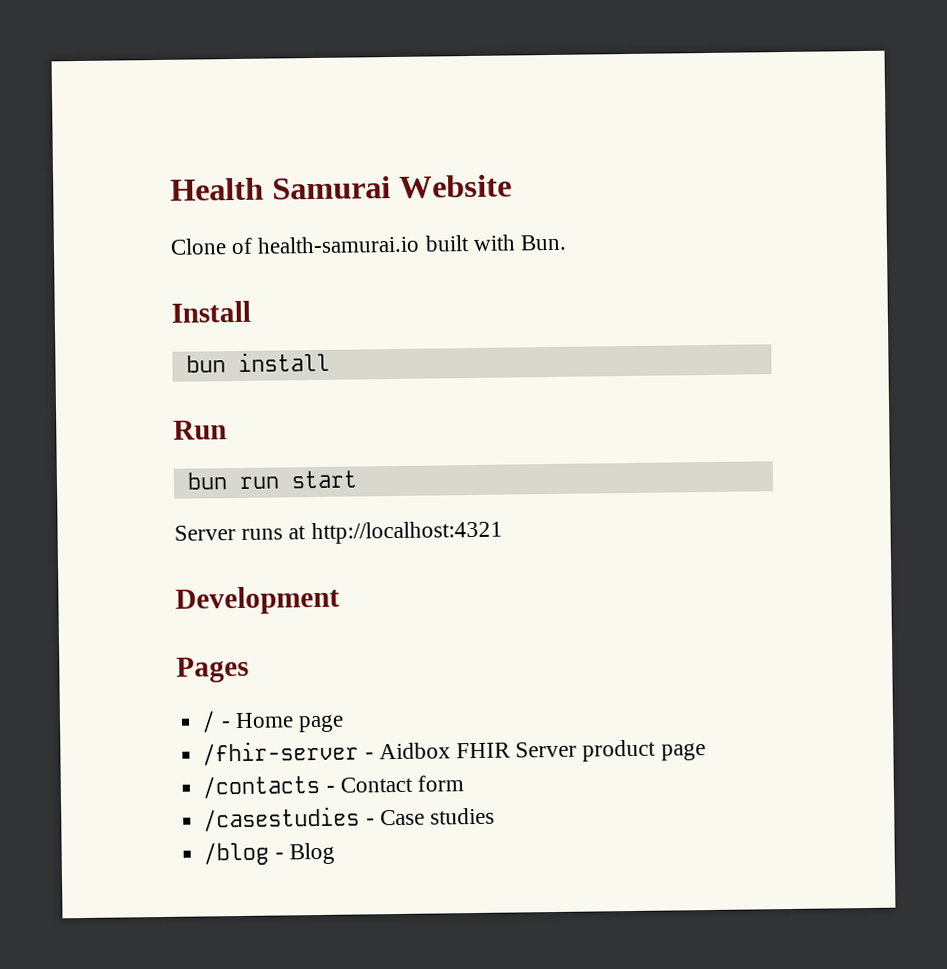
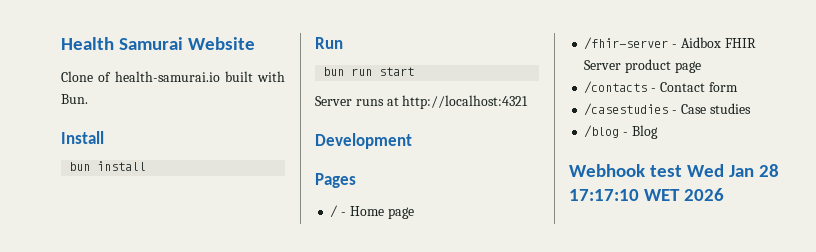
(335, 853) none -> [569,164,779,177] [569,188,724,201] // Webhook test Wed Jan 28 17:17:10 WET 2026

